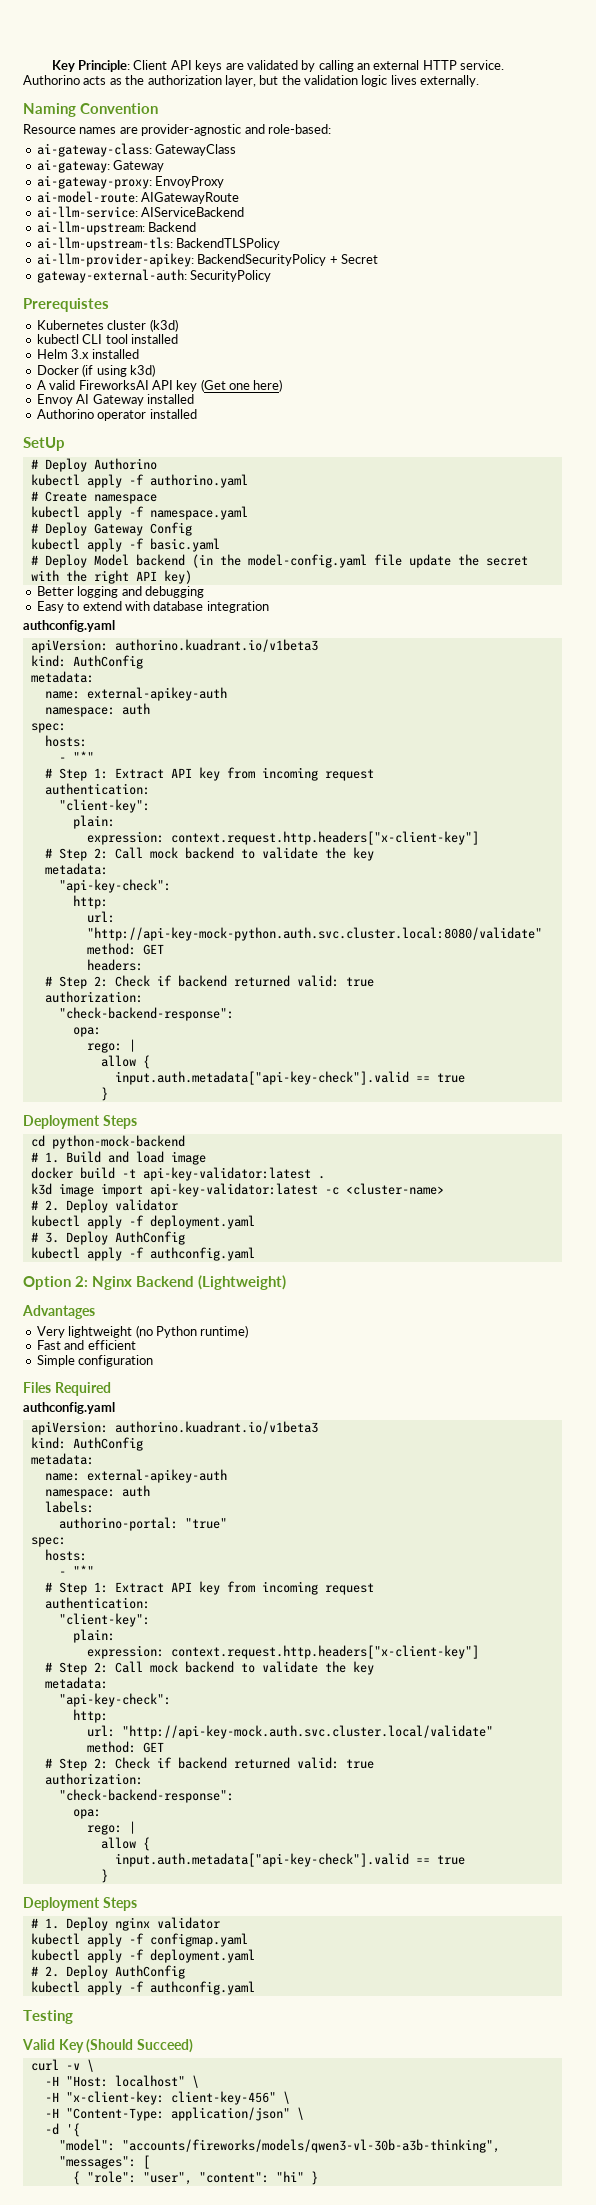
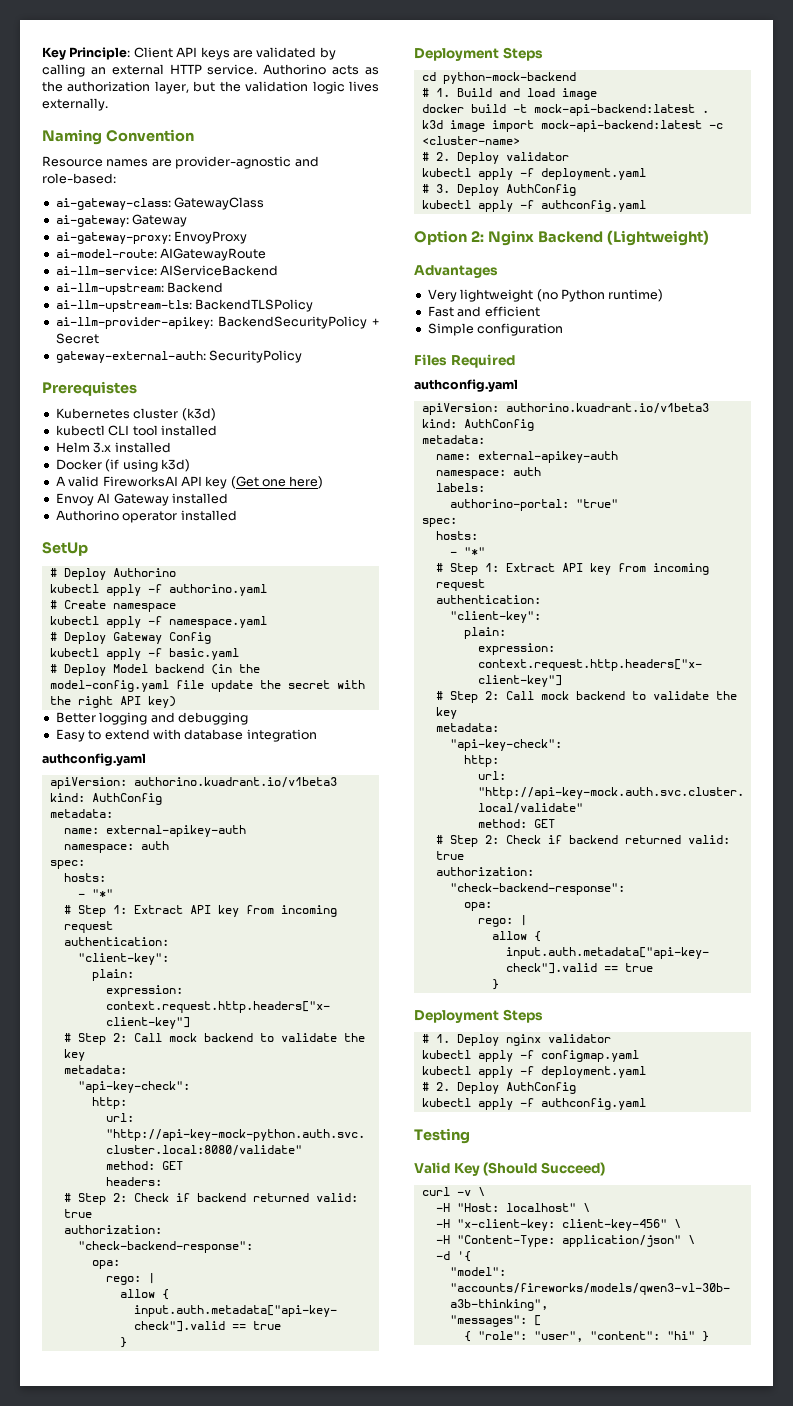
[142,1167,311,1181] api-key-validator:latest -> [533,104,695,116] mock-api-backend:latest
[149,1183,318,1197] api-key-validator:latest -> [540,120,702,132] mock-api-backend:latest

